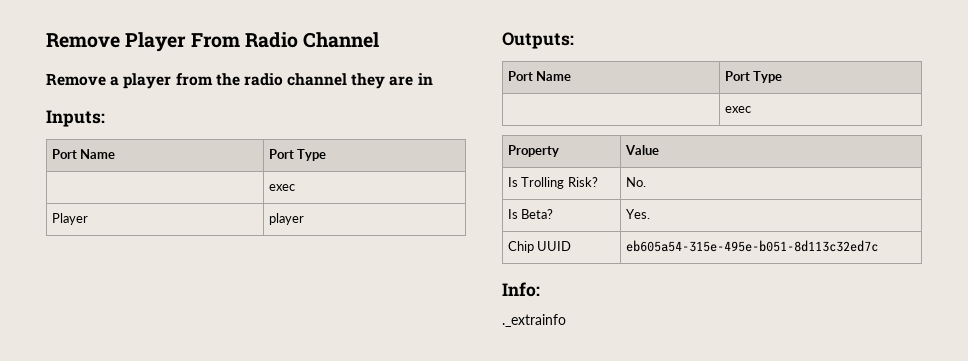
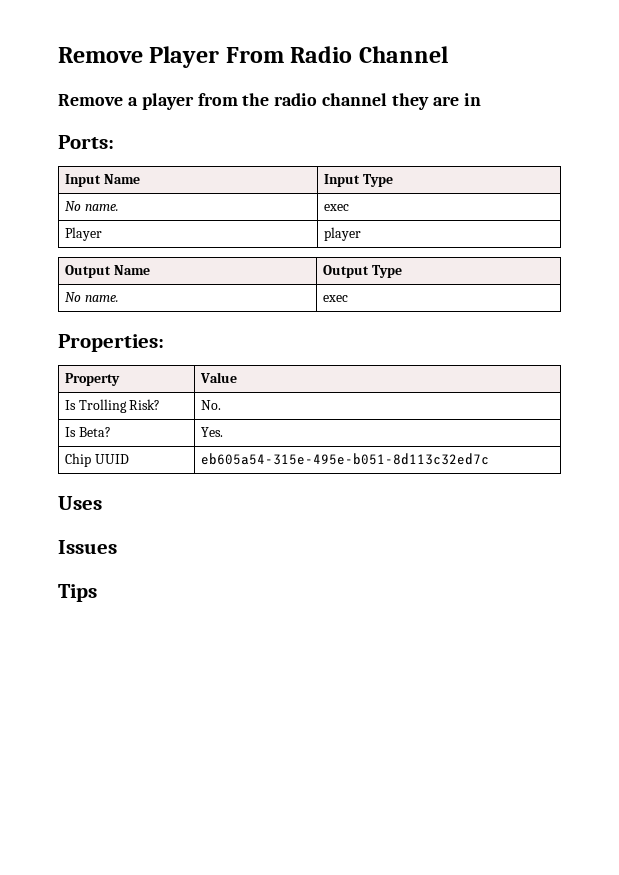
[46,110,105,127] [52,149,116,159] [269,149,327,161] Inputs: // Port Name | Port Type // -> [58,135,114,149] [64,174,140,187] [323,174,393,187] [64,201,119,211] Ports: // Input Name | Input Type // No name.
[502,32,574,49] [508,71,572,81] [725,71,783,83] [725,106,752,113] // Outputs: // Port Name | Port Type // | exec -> [64,265,150,278] [322,265,402,278] [64,292,119,302] [322,295,348,302] [58,334,164,352] // Output Name | Output Type // No name. | exec // Properties:
[502,282,540,297] [502,314,566,327] Info: // ._extrainfo -> [58,496,102,510] [58,540,117,554] [58,584,97,602] Uses // Issues // Tips

